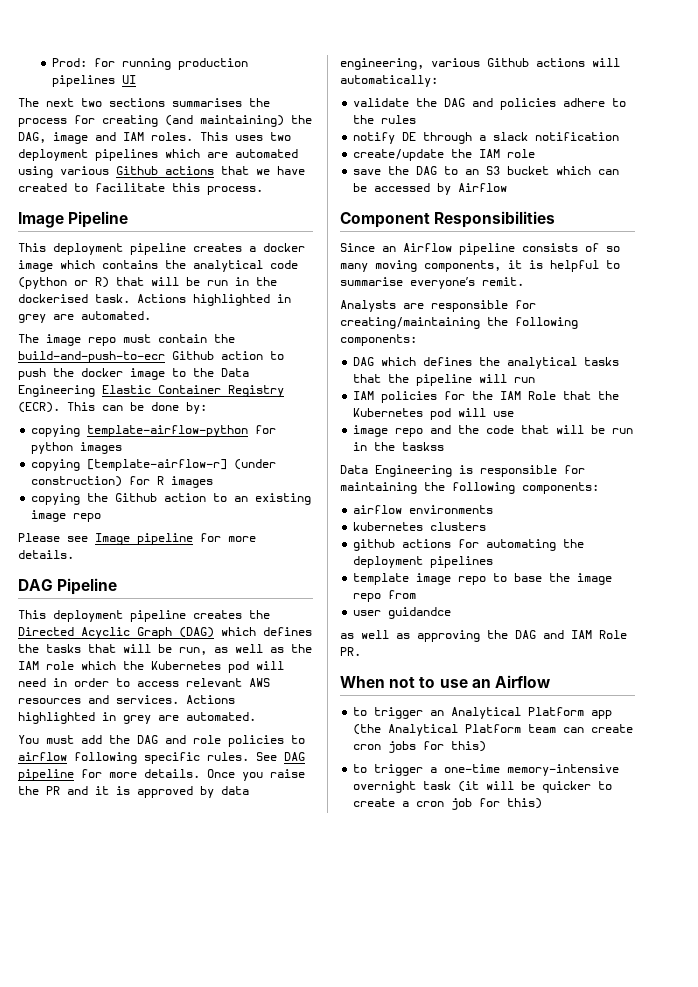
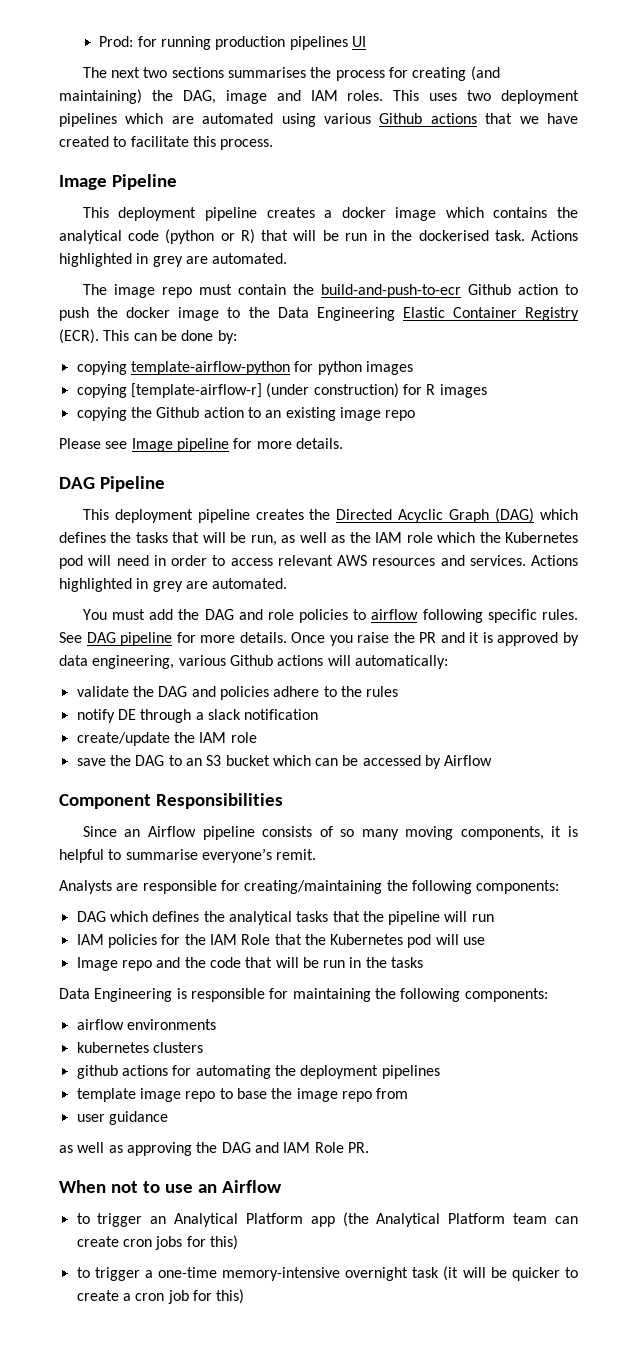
[353,425,389,437] image -> [76,957,118,971] Image
[402,442,445,451] taskss -> [391,957,424,968] tasks
[388,607,452,619] guidandce -> [108,1111,168,1125] guidance

